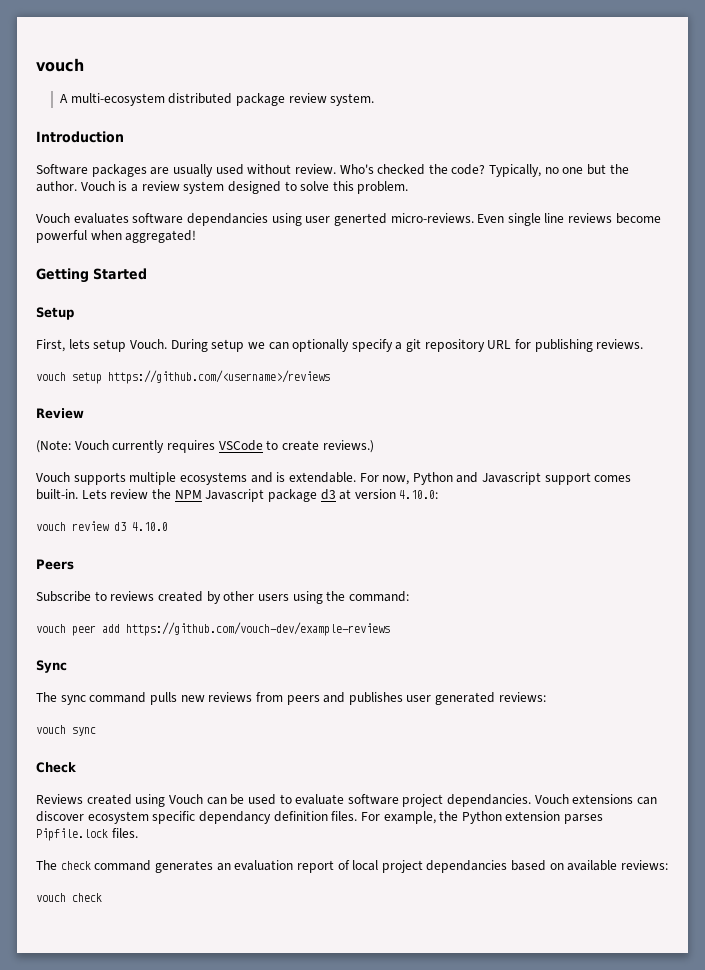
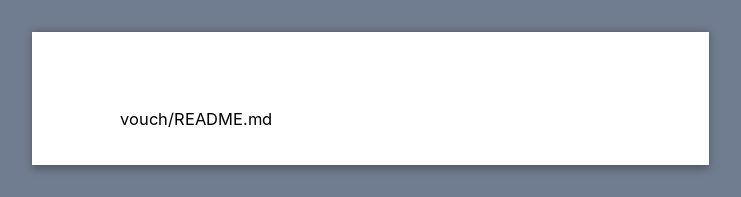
[36,58,84,72] [60,93,375,106] [36,131,124,143] [36,164,629,177] [36,181,409,194] [36,213,661,226] [36,230,197,243] [36,268,147,283] [36,307,74,320] [36,339,644,352] [36,370,330,384] [36,408,84,419] [36,440,374,453] [36,472,632,485] [36,489,439,502] [36,521,168,531] [36,559,74,570] [36,591,409,604] [36,622,390,636] [36,660,67,673] [36,692,546,705] [36,725,96,736] [36,762,76,773] [36,794,658,807] [36,811,604,824] [36,828,138,841] [36,860,669,873] [36,893,102,902] vouch // A multi-ecosystem distributed package review system. // Introduction // Software packages are usually used without review. Who's checked the code? Typically, no one but the author. Vouch is a review system designed to solve this problem. // Vouch evaluates software dependancies using user generted micro-reviews. Even single line reviews become powerful when aggregated! // Getting Started // Setup // First, lets setup Vouch. During setup we can optionally specify a git repository URL for publishing reviews. // vouch setup https://github.com/<username>/reviews // Review // (Note: Vouch currently requires VSCode to create reviews.) // Vouch supports multiple ecosystems and is extendable. For now, Python and Javascript support comes built-in. Lets review the NPM Javascript package d3 at version 4.10.0: // vouch review d3 4.10.0 // Peers // Subscribe to reviews created by other users using the command: // vouch peer add https://github.com/vouch-dev/example-reviews // Sync // The sync command pulls new reviews from peers and publishes user generated reviews: // vouch sync // Check // Reviews created using Vouch can be used to evaluate software project dependancies. Vouch extensions can discover ecosystem specific dependancy definition files. For example, the Python extension parses Pipfile.lock files. // The check command generates an evaluation report of local project dependancies based on available reviews: // vouch check -> [120,112,272,127] vouch/README.md

